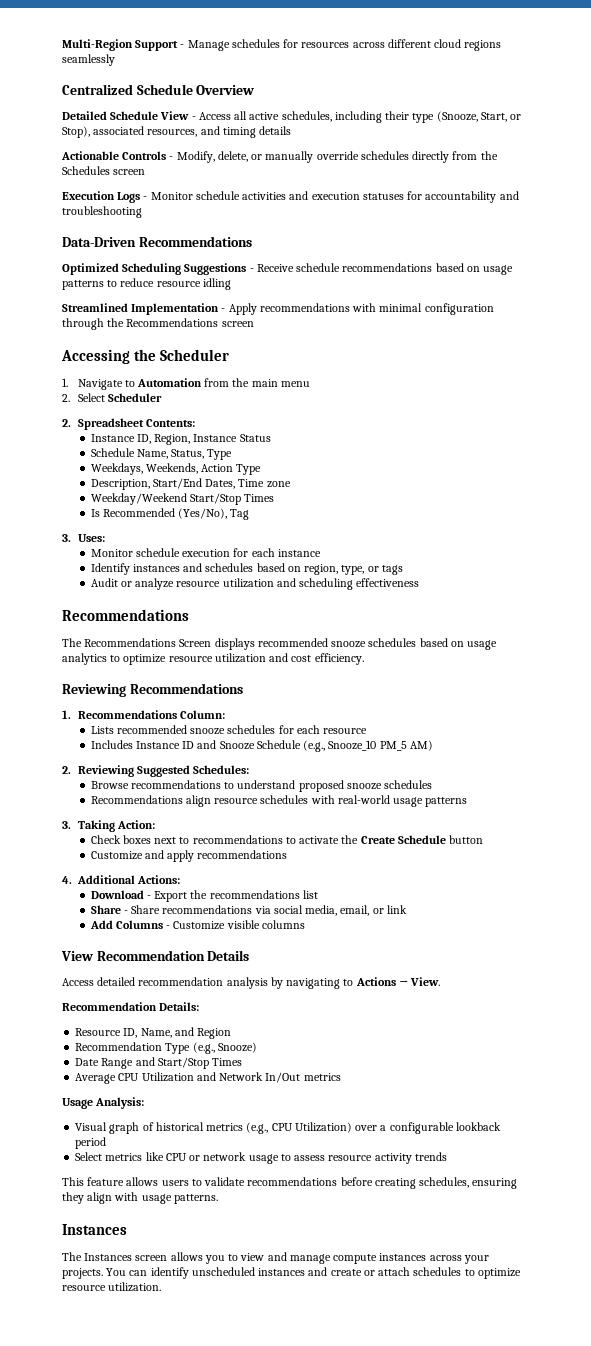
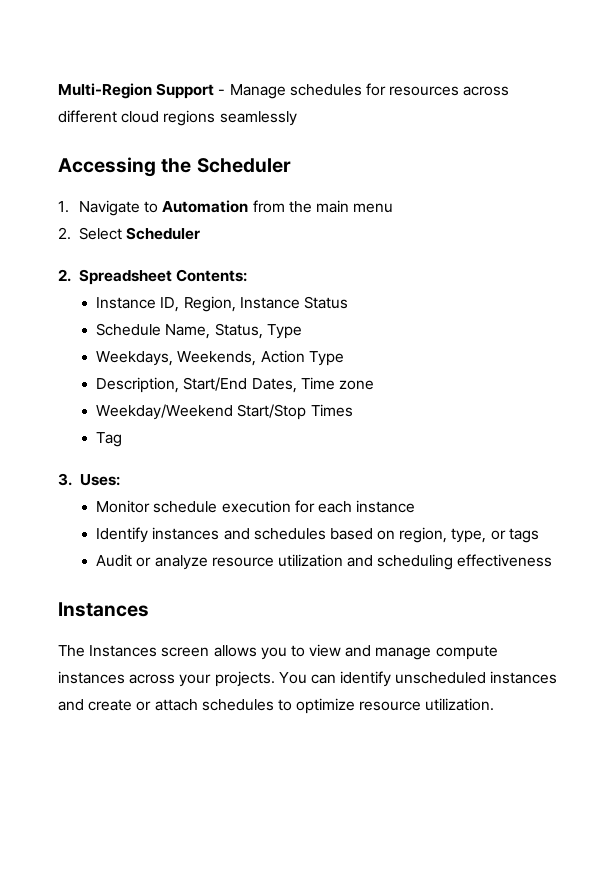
[62,84,255,95] [62,111,522,123] [62,126,292,138] [61,151,498,163] [62,166,146,175] [62,191,519,203] [62,206,142,218] [62,236,252,247] [62,263,514,275] [62,278,231,290] [62,303,494,315] [62,318,254,330] // Centralized Schedule Overview // Detailed Schedule View - Access all active schedules, including their type (Snooze, Start, or Stop), associated resources, and timing details // Actionable Controls - Modify, delete, or manually override schedules directly from the Schedules screen // Execution Logs - Monitor schedule activities and execution statuses for accountability and troubleshooting // Data-Driven Recommendations // Optimized Scheduling Suggestions - Receive schedule recommendations based on usage patterns to reduce resource idling // Streamlined Implementation - Apply recommendations with minimal configuration through the Recommendations screen -> (297, 118) none
[90,508,228,519] Is Recommended (Yes/No), -> (353, 410) none
[62,609,189,621] [62,638,498,650] [62,653,364,665] [62,683,243,697] [62,710,225,719] [90,725,368,735] [90,740,433,752] [62,765,250,777] [90,780,433,792] [90,795,468,807] [62,820,155,832] [90,835,484,844] [90,850,288,862] [62,875,181,884] [90,890,318,902] [90,905,407,916] [89,920,305,930] [61,950,250,961] [62,977,441,989] [62,1002,200,1011] [75,1027,232,1039] [75,1042,257,1054] [75,1057,243,1069] [75,1072,341,1084] [62,1097,145,1109] [75,1122,501,1134] [75,1137,107,1149] [75,1152,447,1164] [62,1177,518,1189] [62,1192,218,1204] // Recommendations // The Recommendations Screen displays recommended snooze schedules based on usage analytics to optimize resource utilization and cost efficiency. // Reviewing Recommendations // 1. Recommendations Column: // Lists recommended snooze schedules for each resource // Includes Instance ID and Snooze Schedule (e.g., Snooze_10 PM_5 AM) // 2. Reviewing Suggested Schedules: // Browse recommendations to understand proposed snooze schedules // Recommendations align resource schedules with real-world usage patterns // 3. Taking Action: // Check boxes next to recommendations to activate the Create Schedule button // Customize and apply recommendations // 4. Additional Actions: // Download - Export the recommendations list // Share - Share recommendations via social media, email, or link // Add Columns - Customize visible columns // View Recommendation Details // Access detailed recommendation analysis by navigating to Actions → View. // Recommendation Details: // Resource ID, Name, and Region // Recommendation Type (e.g., Snooze) // Date Range and Start/Stop Times // Average CPU Utilization and Network In/Out metrics // Usage Analysis: // Visual graph of historical metrics (e.g., CPU Utilization) over a configurable lookback period // Select metrics like CPU or network usage to assess resource activity trends // This feature allows users to validate recommendations before creating schedules, ensuring they align with usage patterns. -> (553, 560) none

